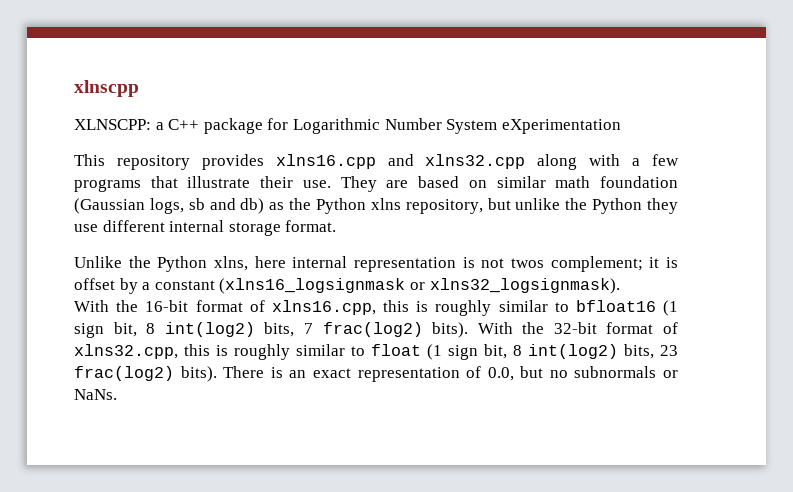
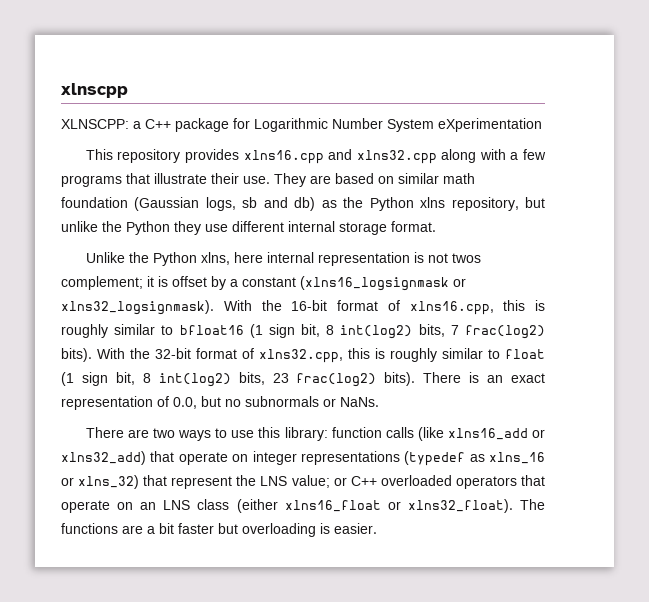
(620, 286) // -> (214, 307) none
(117, 394) none -> [85,427,545,441] [61,451,545,466] [61,475,545,489] [61,499,545,513] [61,523,377,537] // There are two ways to use this library: function calls (like xlns16_add or xlns32_add) that operate on integer representations (typedef as xlns_16 or xlns_32) that represent the LNS value; or C++ overloaded operators that operate on an LNS class (either xlns16_float or xlns32_float). The functions are a bit faster but overloading is easier.

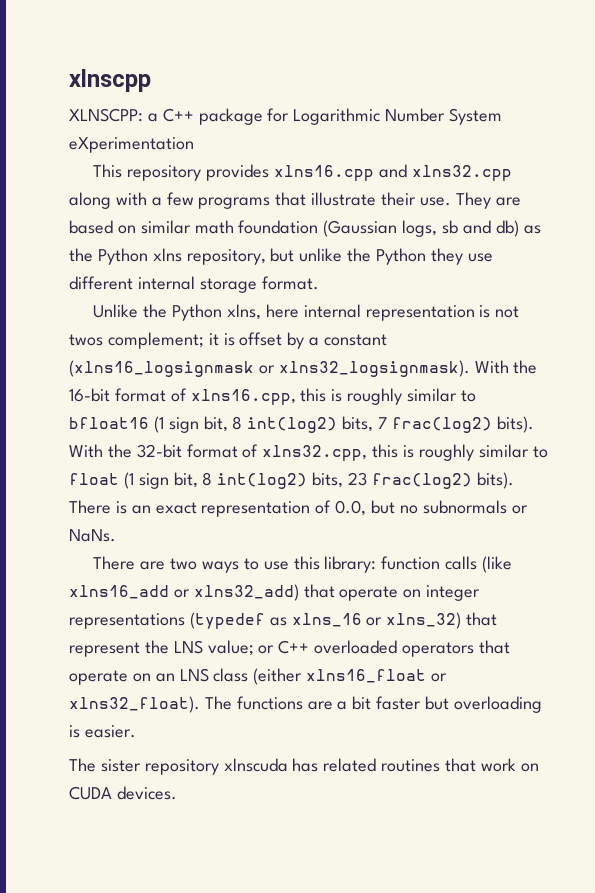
(377, 528) none -> [69,758,539,775] [69,786,177,800] // The sister repository xlnscuda has related routines that work on CUDA devices.

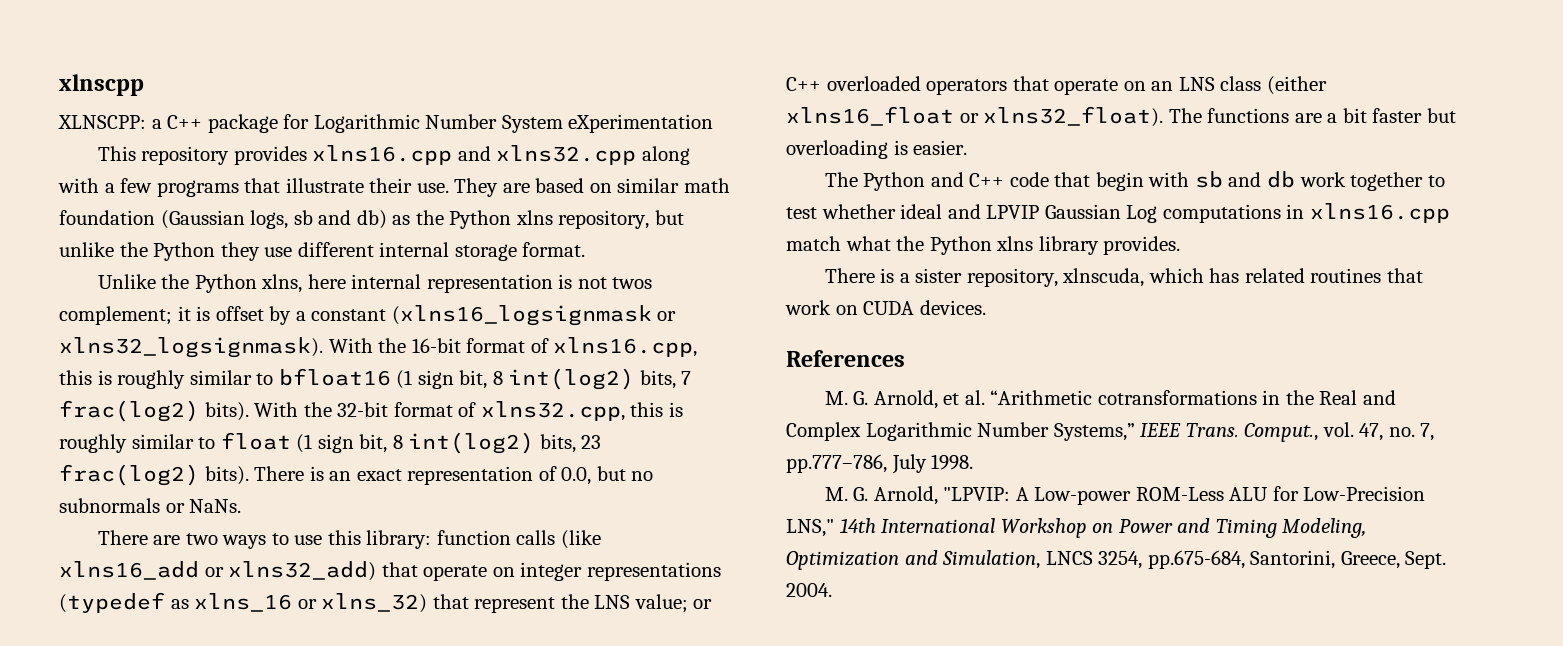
[100,758,288,775] sister repository xlnscuda -> [863,171,1445,191] [786,203,1450,223] [786,236,1181,255] [824,268,1204,287] Python and C++ code that begin with sb and db work together to test whether ideal and LPVIP Gaussian Log computations in xlns16.cpp match what the Python xlns library provides. // There is a sister repository, xlnscuda, which
(177, 793) none -> [786,350,905,367] [824,390,1397,409] [786,422,1435,442] [786,454,974,474] [824,486,1426,505] [786,518,1367,538] [786,550,1447,570] [786,583,832,597] // References // M. G. Arnold, et al. “Arithmetic cotransformations in the Real and Complex Logarithmic Number Systems,” IEEE Trans. Comput., vol. 47, no. 7, pp.777–786, July 1998. // M. G. Arnold, "LPVIP: A Low-power ROM-Less ALU for Low-Precision LNS," 14th International Workshop on Power and Timing Modeling, Optimization and Simulation, LNCS 3254, pp.675-684, Santorini, Greece, Sept. 2004.

